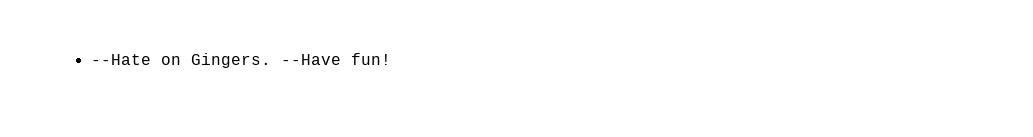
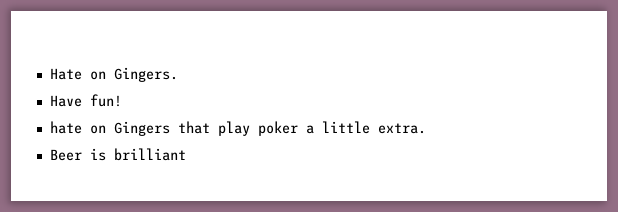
[90,54,151,65] --Hate -> [49,68,82,80] Hate
[280,54,341,65] --Have -> [49,95,82,107] // Have
(391, 59) none -> [49,121,426,136] [49,148,186,161] // hate on Gingers that play poker a little extra. // Beer is brilliant

